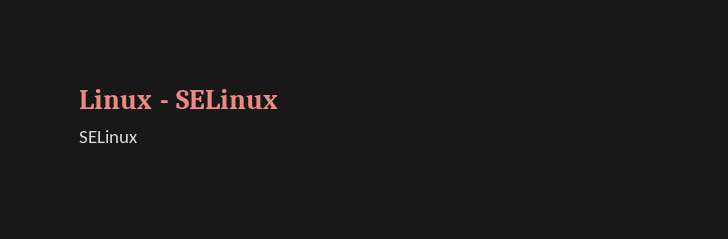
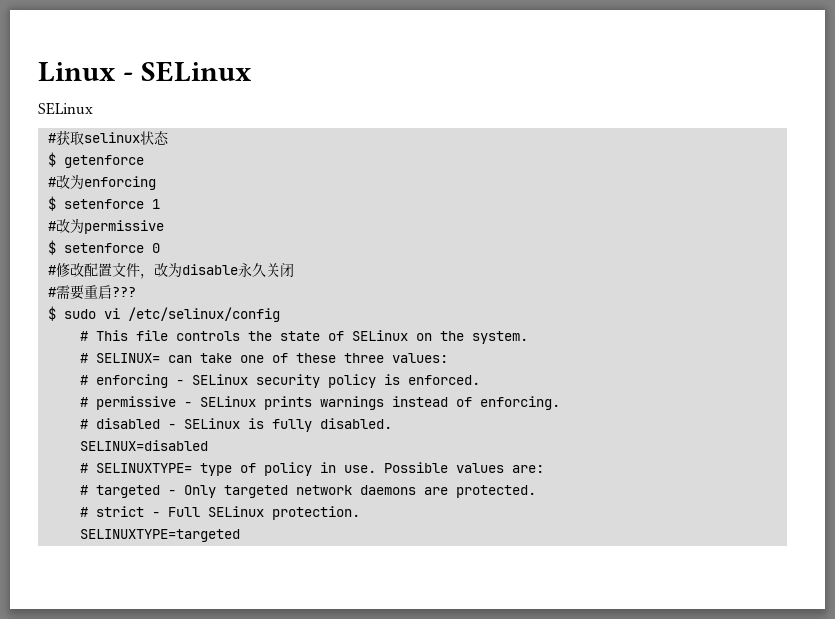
(139, 137) none -> [47,130,169,145] [47,152,144,168] [47,174,156,190] [47,196,160,211] [47,218,164,234] [47,240,160,255] [47,262,294,279] [47,285,136,300] [47,306,280,322] [79,330,528,344] [79,353,448,363] [79,374,480,388] [79,396,560,410] [79,418,392,432] [79,440,208,451] [79,462,544,476] [79,485,536,498] [79,506,360,520] [79,529,240,542] // #获取selinux状态 // $ getenforce // #改为enforcing // $ setenforce 1 // #改为permissive // $ setenforce 0 // #修改配置文件，改为disable永久关闭 // #需要重启??? // $ sudo vi /etc/selinux/config // # This file controls the state of SELinux on the system. // # SELINUX= can take one of these three values: // # enforcing - SELinux security policy is enforced. // # permissive - SELinux prints warnings instead of enforcing. // # disabled - SELinux is fully disabled. // SELINUX=disabled // # SELINUXTYPE= type of policy in use. Possible values are: // # targeted - Only targeted network daemons are protected. // # strict - Full SELinux protection. // SELINUXTYPE=targeted

